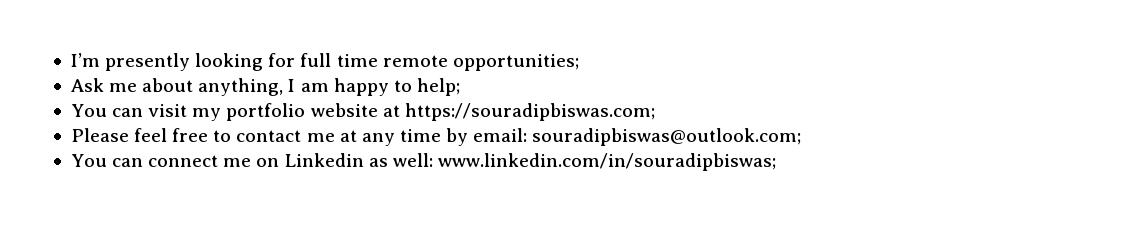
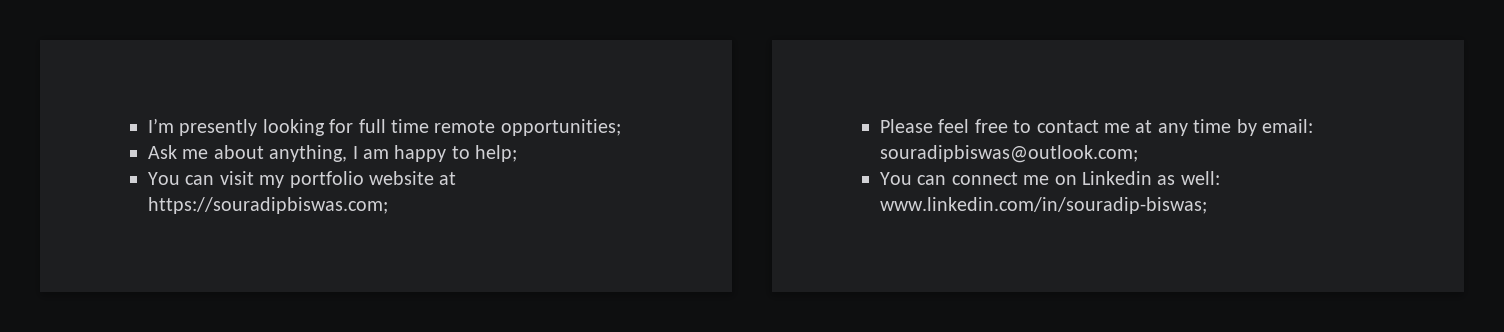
[437,153,776,171] www.linkedin.com/in/souradipbiswas; -> [880,197,1207,214] www.linkedin.com/in/souradip-biswas;

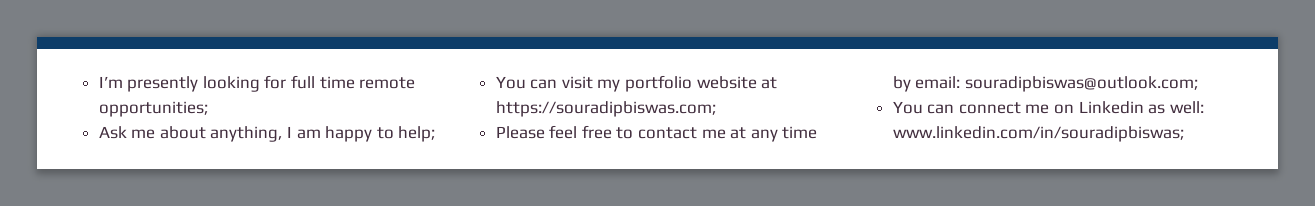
[880,197,1207,214] www.linkedin.com/in/souradip-biswas; -> [892,126,1184,142] www.linkedin.com/in/souradipbiswas;

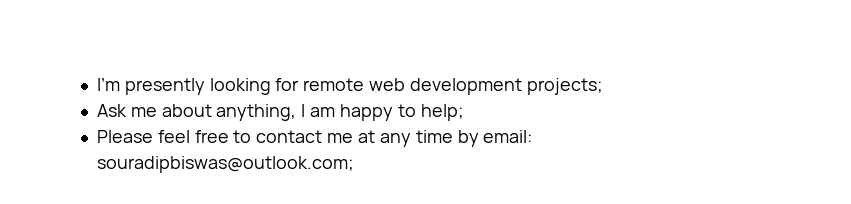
[291,75,416,89] [98,101,208,117] full time remote opportunities; -> [303,78,603,95] remote web development projects;
[495,75,778,92] [495,101,716,117] // You can visit my portfolio website at https://souradipbiswas.com; -> (464, 112) none
[892,101,1204,114] [892,126,1184,142] // You can connect me on Linkedin as well: www.linkedin.com/in/souradipbiswas; -> (354, 164) none

